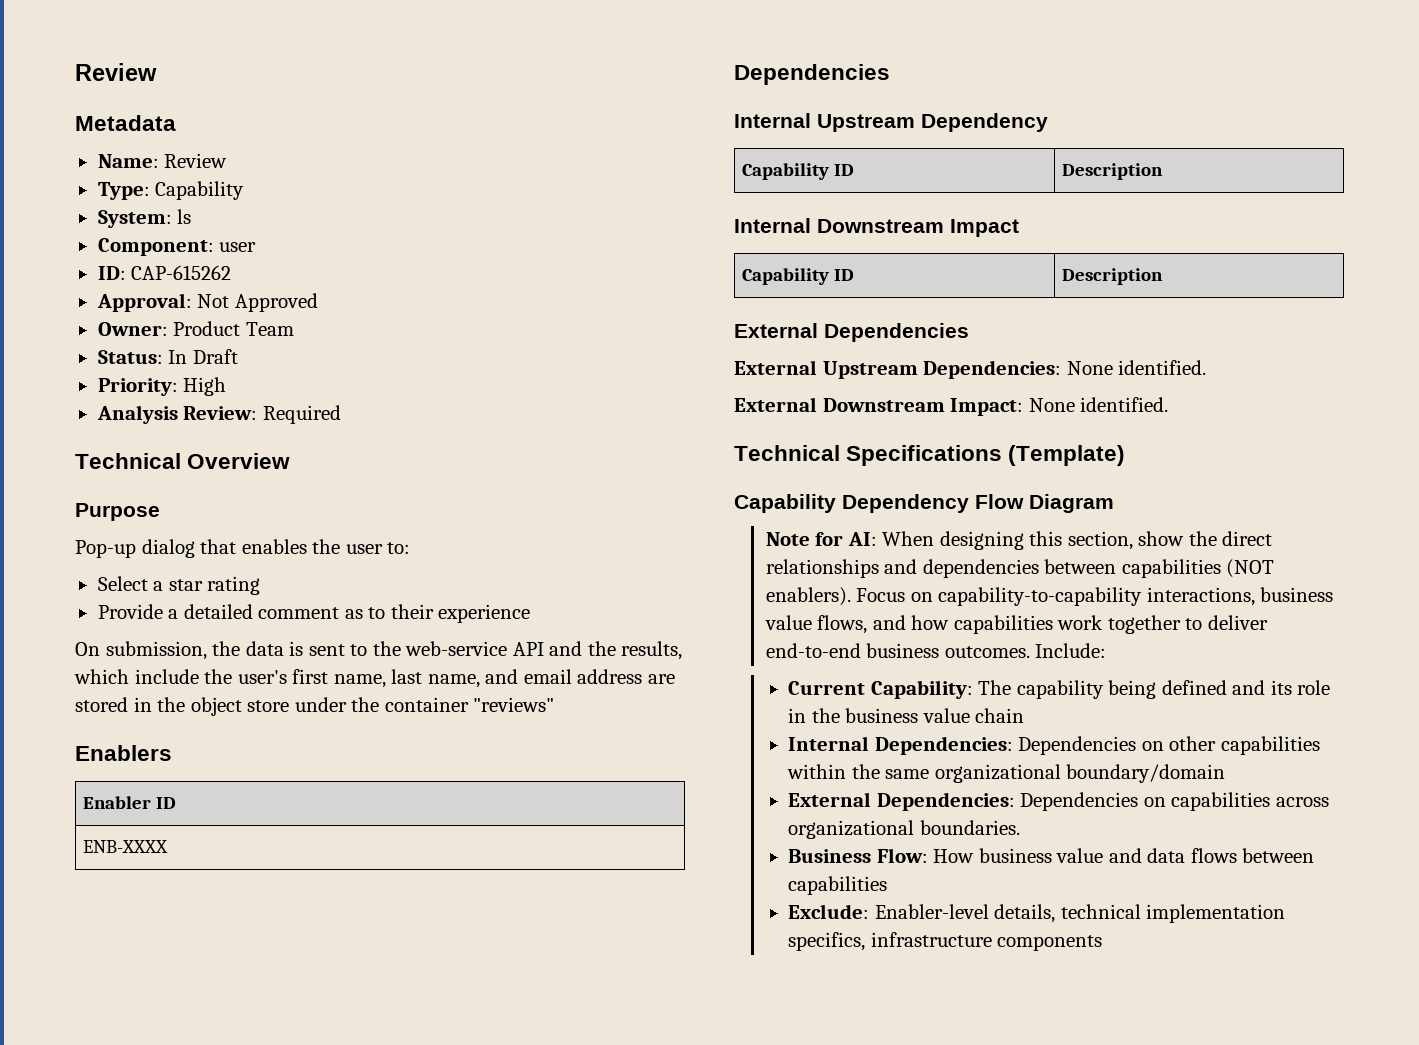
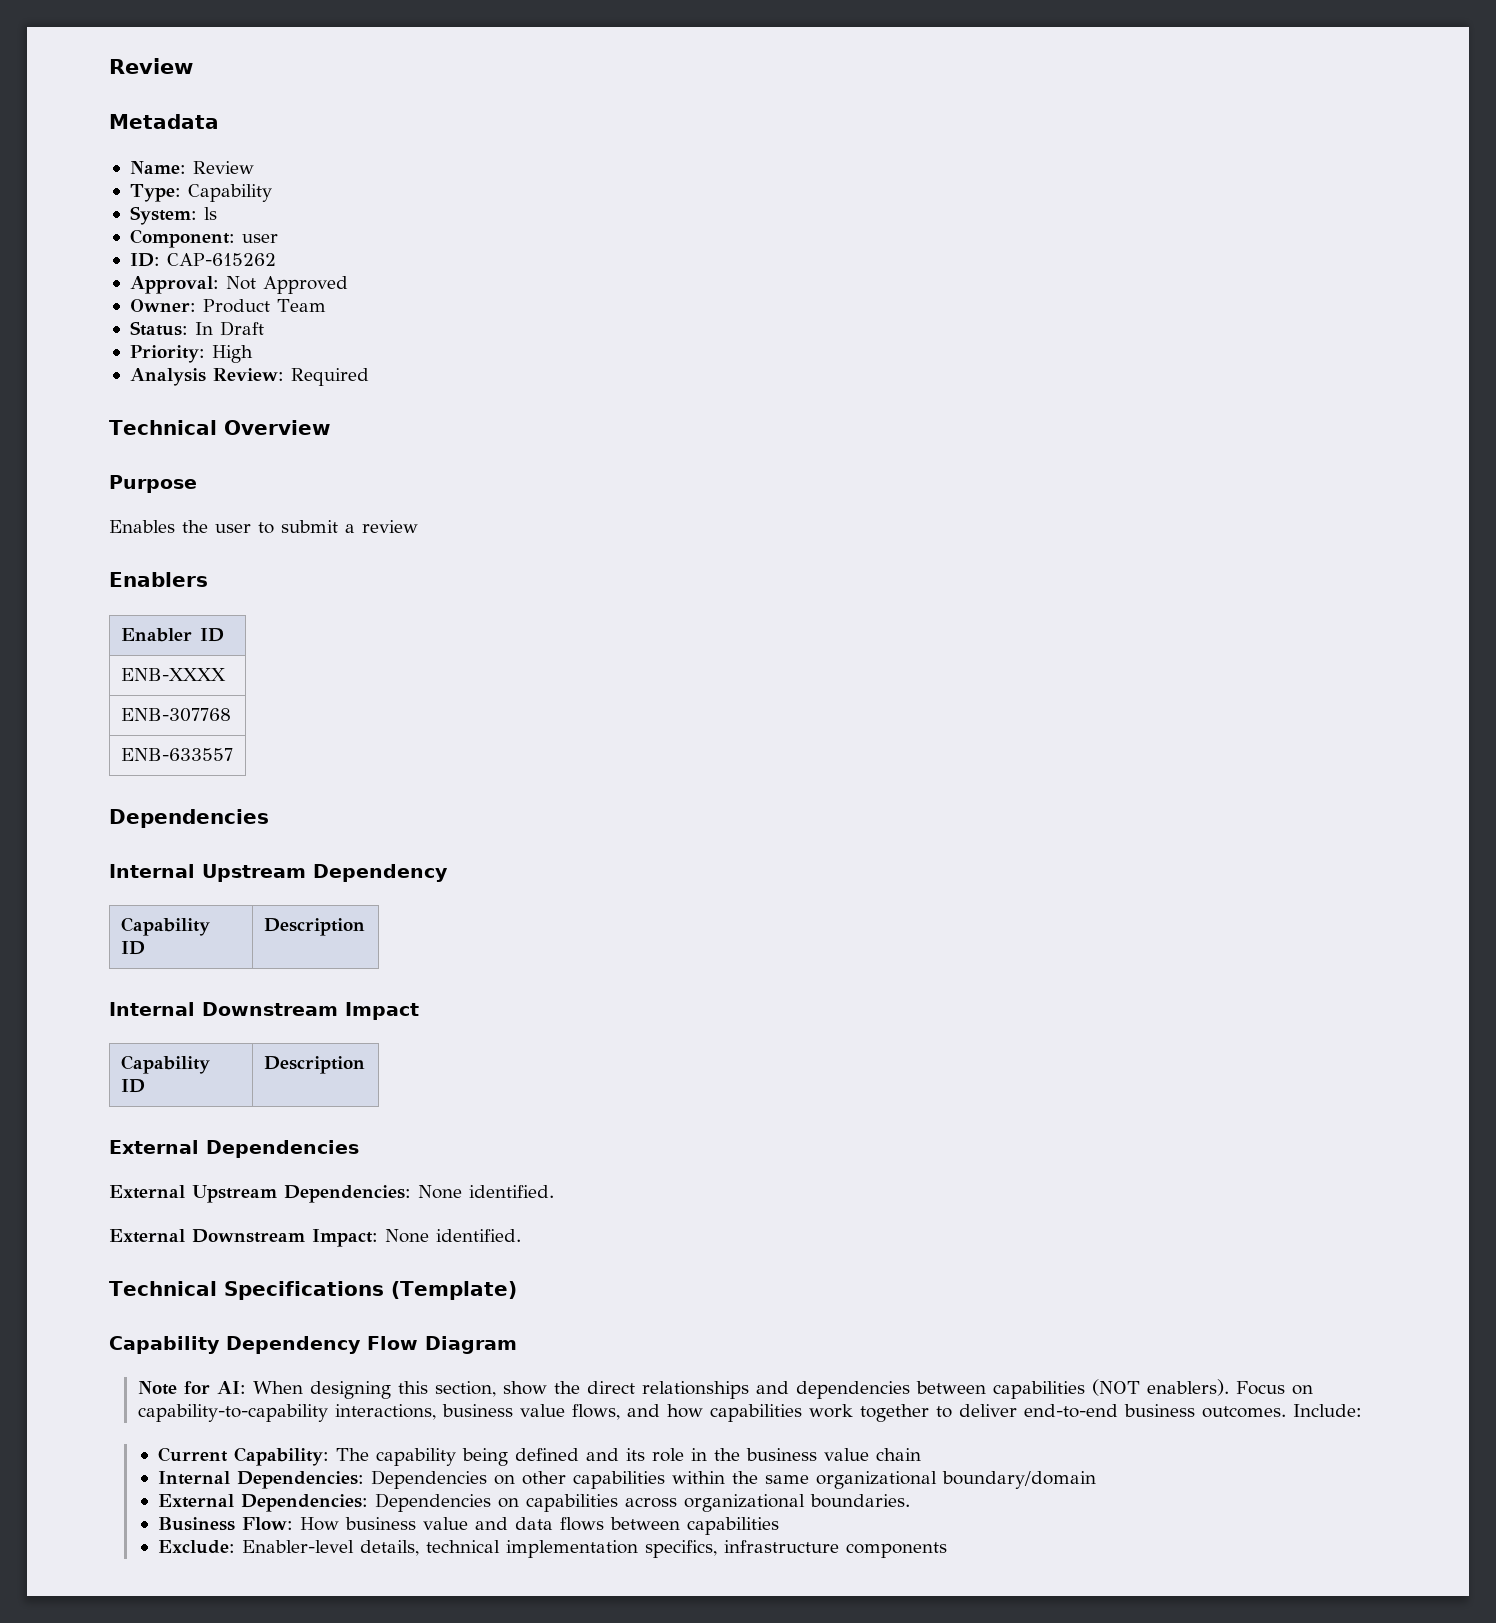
[75,539,411,558] [97,576,261,595] [97,604,531,623] [75,641,683,660] [74,669,675,688] [75,697,555,716] Pop-up dialog that enables the user to: // Select a star rating // Provide a detailed comment as to their experience // On submission, the data is sent to the web-service API and the results, which include the user's first name, last name, and email address are stored in the object store under the container "reviews" -> [109,520,418,534] Enables the user to submit a review
(169, 846) none -> [120,708,231,722] [120,748,233,761] // ENB-307768 // ENB-633557

